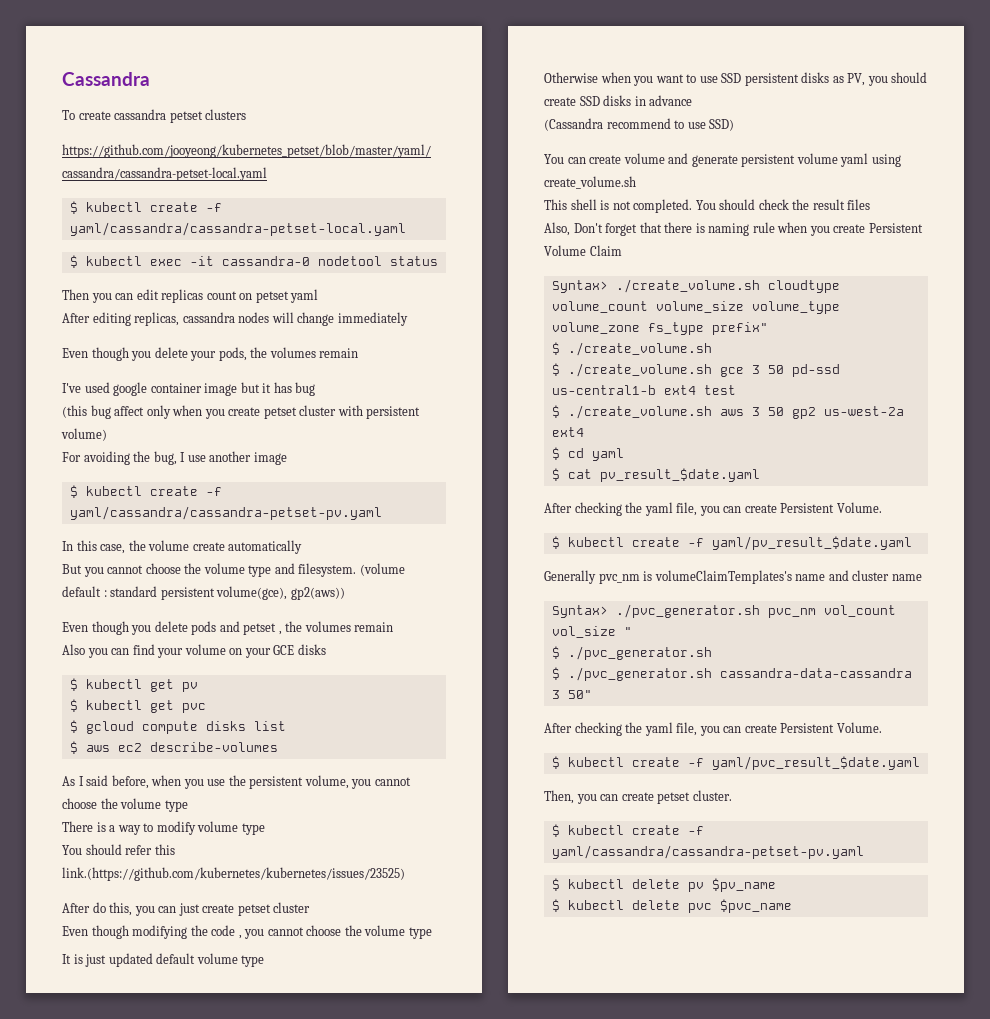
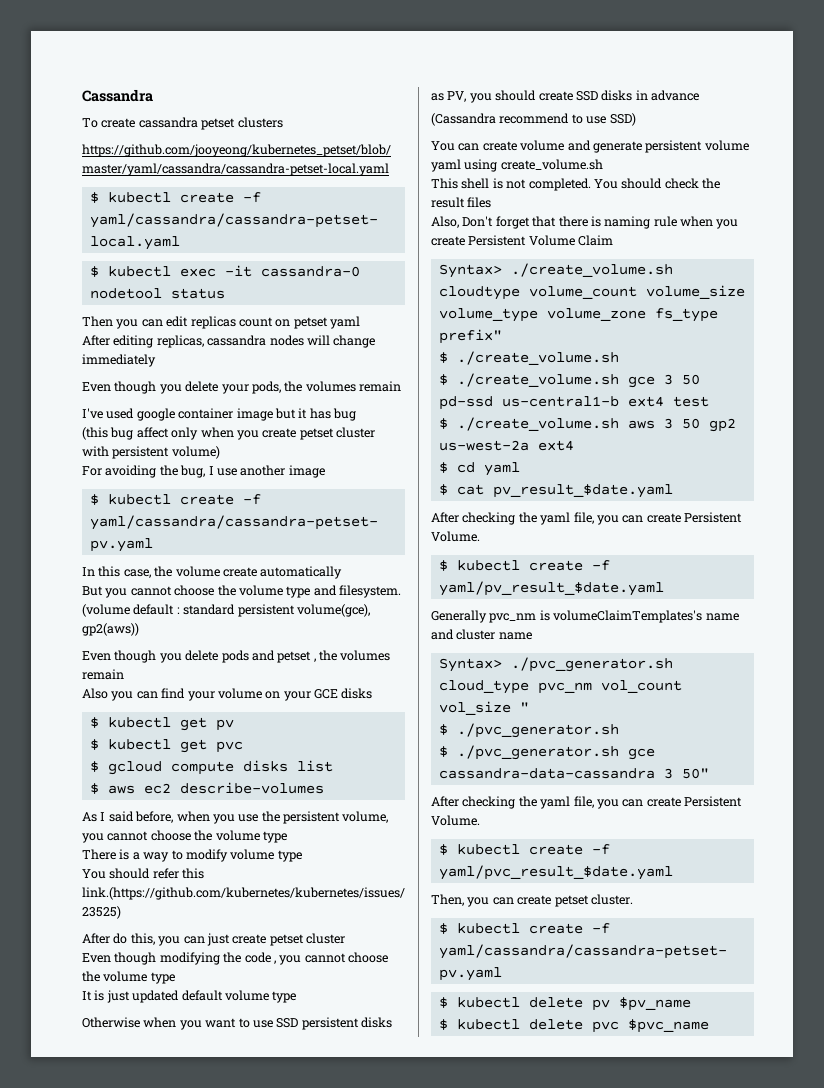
(760, 611) none -> [438,680,529,694] cloud_type
(712, 674) none -> [627,748,655,760] gce

